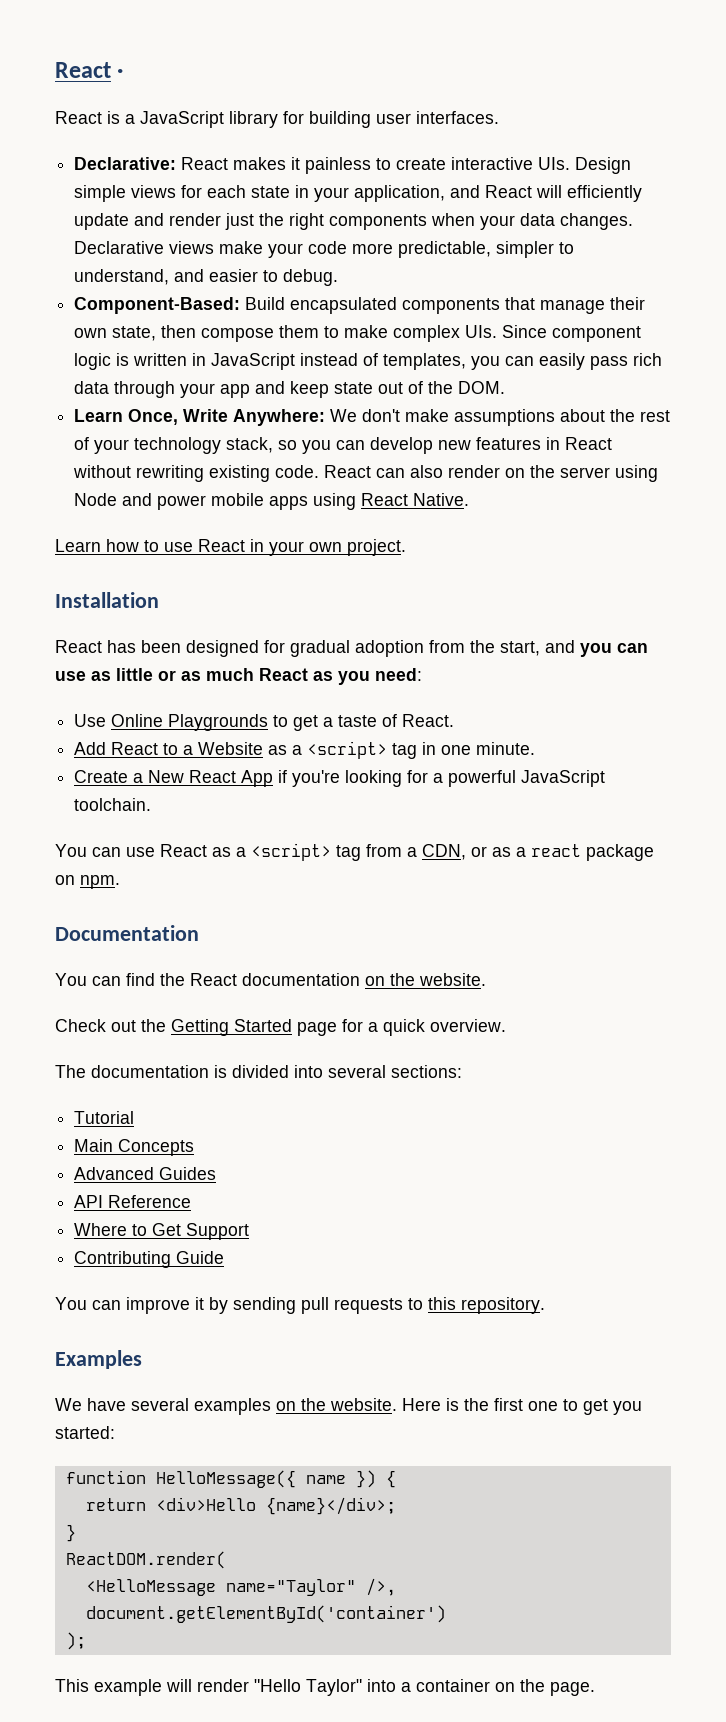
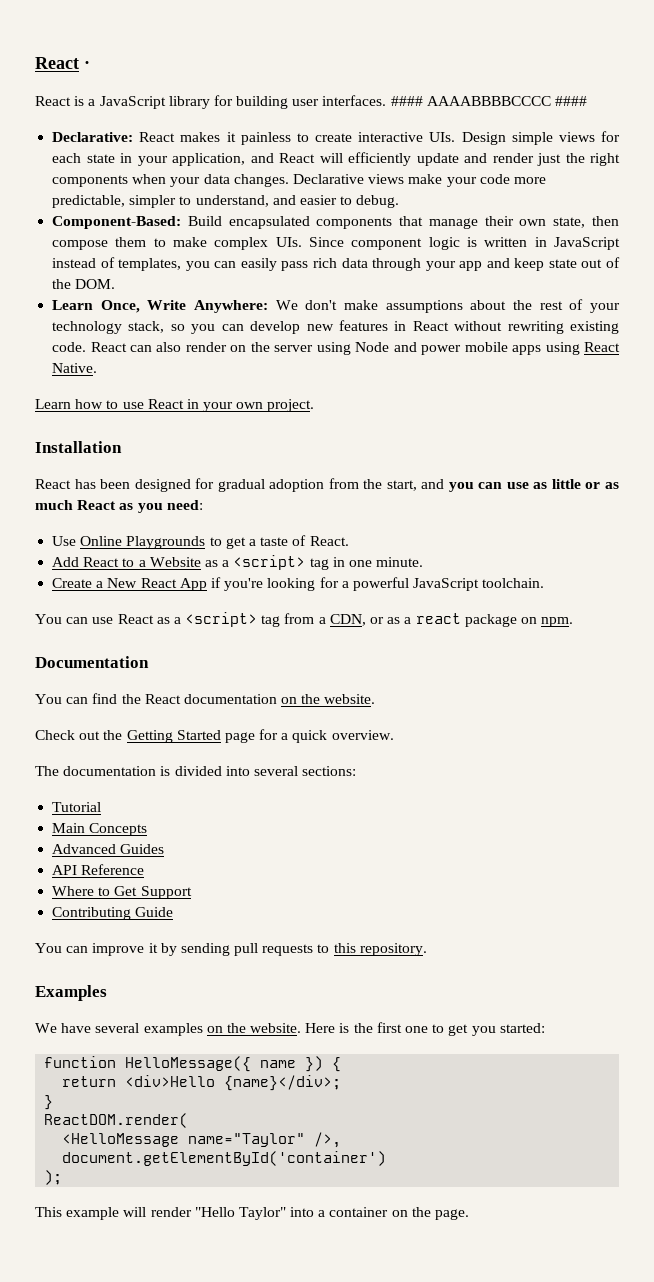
(499, 117) none -> [390,96,588,106] #### AAAABBBBCCCC ####

